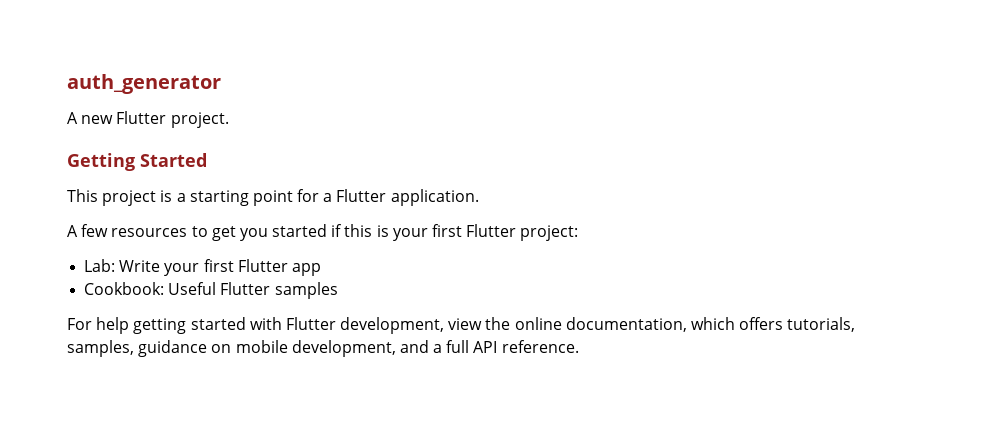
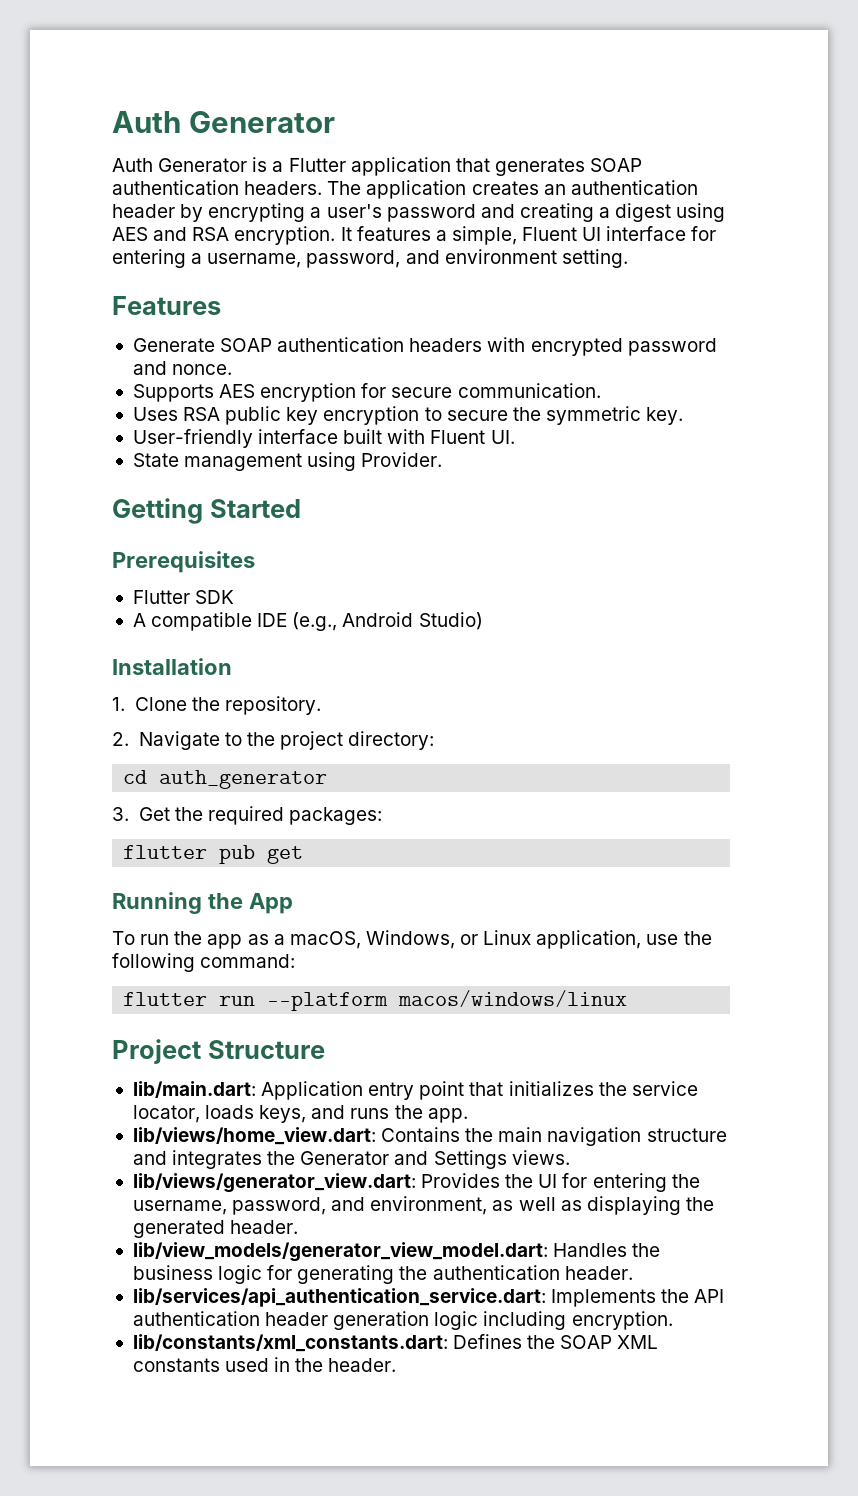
[67,74,221,94] [67,111,229,128] [67,153,207,171] [67,189,479,206] [67,224,579,241] [84,259,321,276] [84,282,338,299] [67,317,856,334] [67,340,579,357] auth_generator // A new Flutter project. // Getting Started // This project is a starting point for a Flutter application. // A few resources to get you started if this is your first Flutter project: // Lab: Write your first Flutter app // Cookbook: Useful Flutter samples // For help getting started with Flutter development, view the online documentation, which offers tutorials, samples, guidance on mobile development, and a full API reference. -> [112,111,335,133] [112,157,643,176] [112,180,698,199] [112,203,726,222] [112,226,717,245] [112,249,628,268] [112,296,221,315] [132,337,717,356] [132,361,233,375] [132,383,601,402] [132,406,684,425] [132,429,515,448] [132,452,443,471] [112,498,301,524] [112,551,255,573] [132,590,235,604] [132,612,483,631] [112,658,232,675] [112,696,321,715] [112,731,435,750] [123,770,328,789] [112,806,382,825] [123,845,304,864] [112,892,293,914] [112,930,712,949] [112,953,296,972] [123,990,628,1011] [112,1039,325,1064] [132,1081,698,1100] [132,1105,468,1123] [132,1127,727,1146] [132,1150,570,1169] [132,1173,700,1193] [132,1196,714,1215] [132,1220,299,1238] [132,1242,661,1262] [132,1265,633,1284] [132,1288,725,1307] [132,1311,673,1330] [132,1334,659,1352] [132,1357,397,1372] Auth Generator // Auth Generator is a Flutter application that generates SOAP authentication headers. The application creates an authentication header by encrypting a user's password and creating a digest using AES and RSA encryption. It features a simple, Fluent UI interface for entering a username, password, and environment setting. // Features // Generate SOAP authentication headers with encrypted password and nonce. // Supports AES encryption for secure communication. // Uses RSA public key encryption to secure the symmetric key. // User-friendly interface built with Fluent UI. // State management using Provider. // Getting Started // Prerequisites // Flutter SDK // A compatible IDE (e.g., Android Studio) // Installation // 1. Clone the repository. // 2. Navigate to the project directory: // cd auth_generator // 3. Get the required packages: // flutter pub get // Running the App // To run the app as a macOS, Windows, or Linux application, use the following command: // flutter run --platform macos/windows/linux // Project Structure // lib/main.dart: Application entry point that initializes the service locator, loads keys, and runs the app. // lib/views/home_view.dart: Contains the main navigation structure and integrates the Generator and Settings views. // lib/views/generator_view.dart: Provides the UI for entering the username, password, and environment, as well as displaying the generated header. // lib/view_models/generator_view_model.dart: Handles the business logic for generating the authentication header. // lib/services/api_authentication_service.dart: Implements the API authentication header generation logic including encryption. // lib/constants/xml_constants.dart: Defines the SOAP XML constants used in the header.

